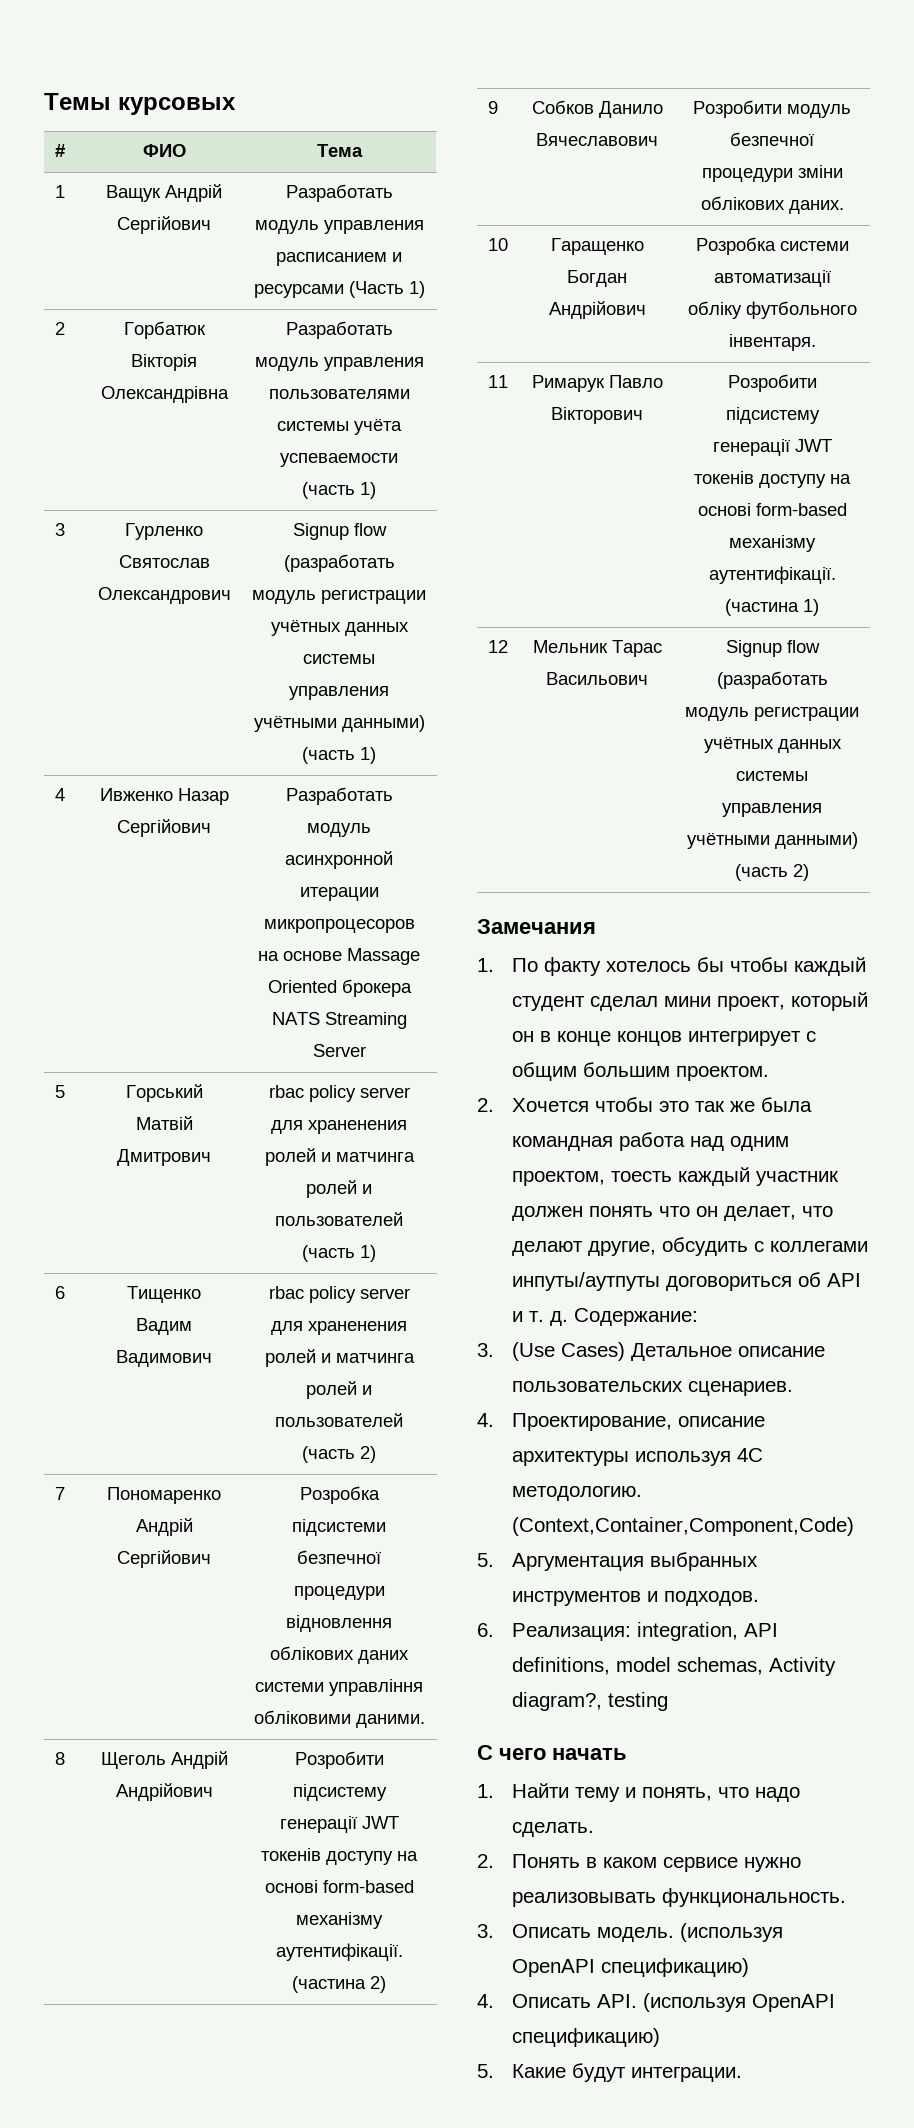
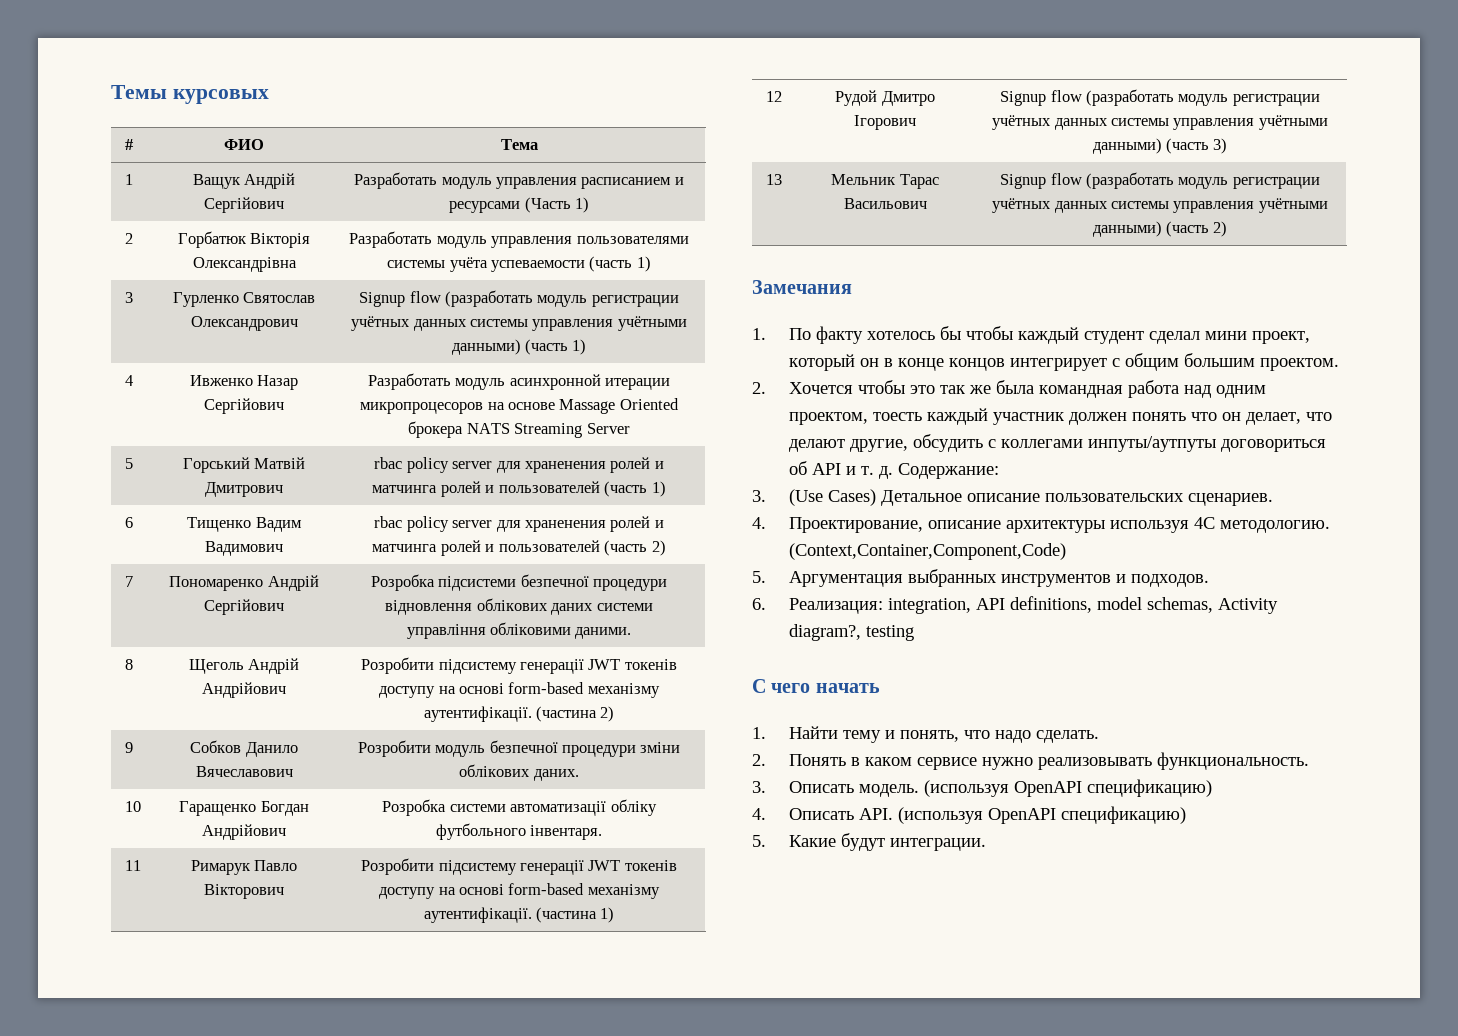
(508, 646) none -> [835,90,935,106] [854,115,916,130] [1000,89,1320,106] [992,115,1328,130] [1092,138,1228,154] [765,174,782,185] | Рудой Дмитро Ігорович | Signup flow (разработать модуль регистрации учётных данных системы управления учётными данными) (часть 3) // 13

